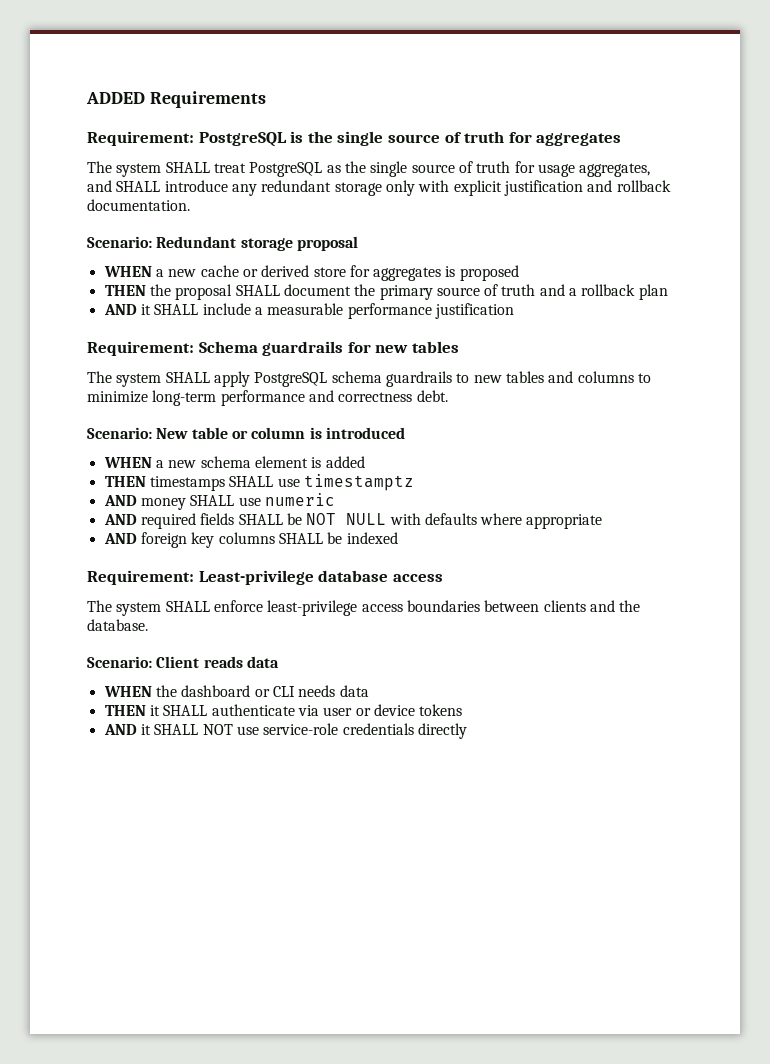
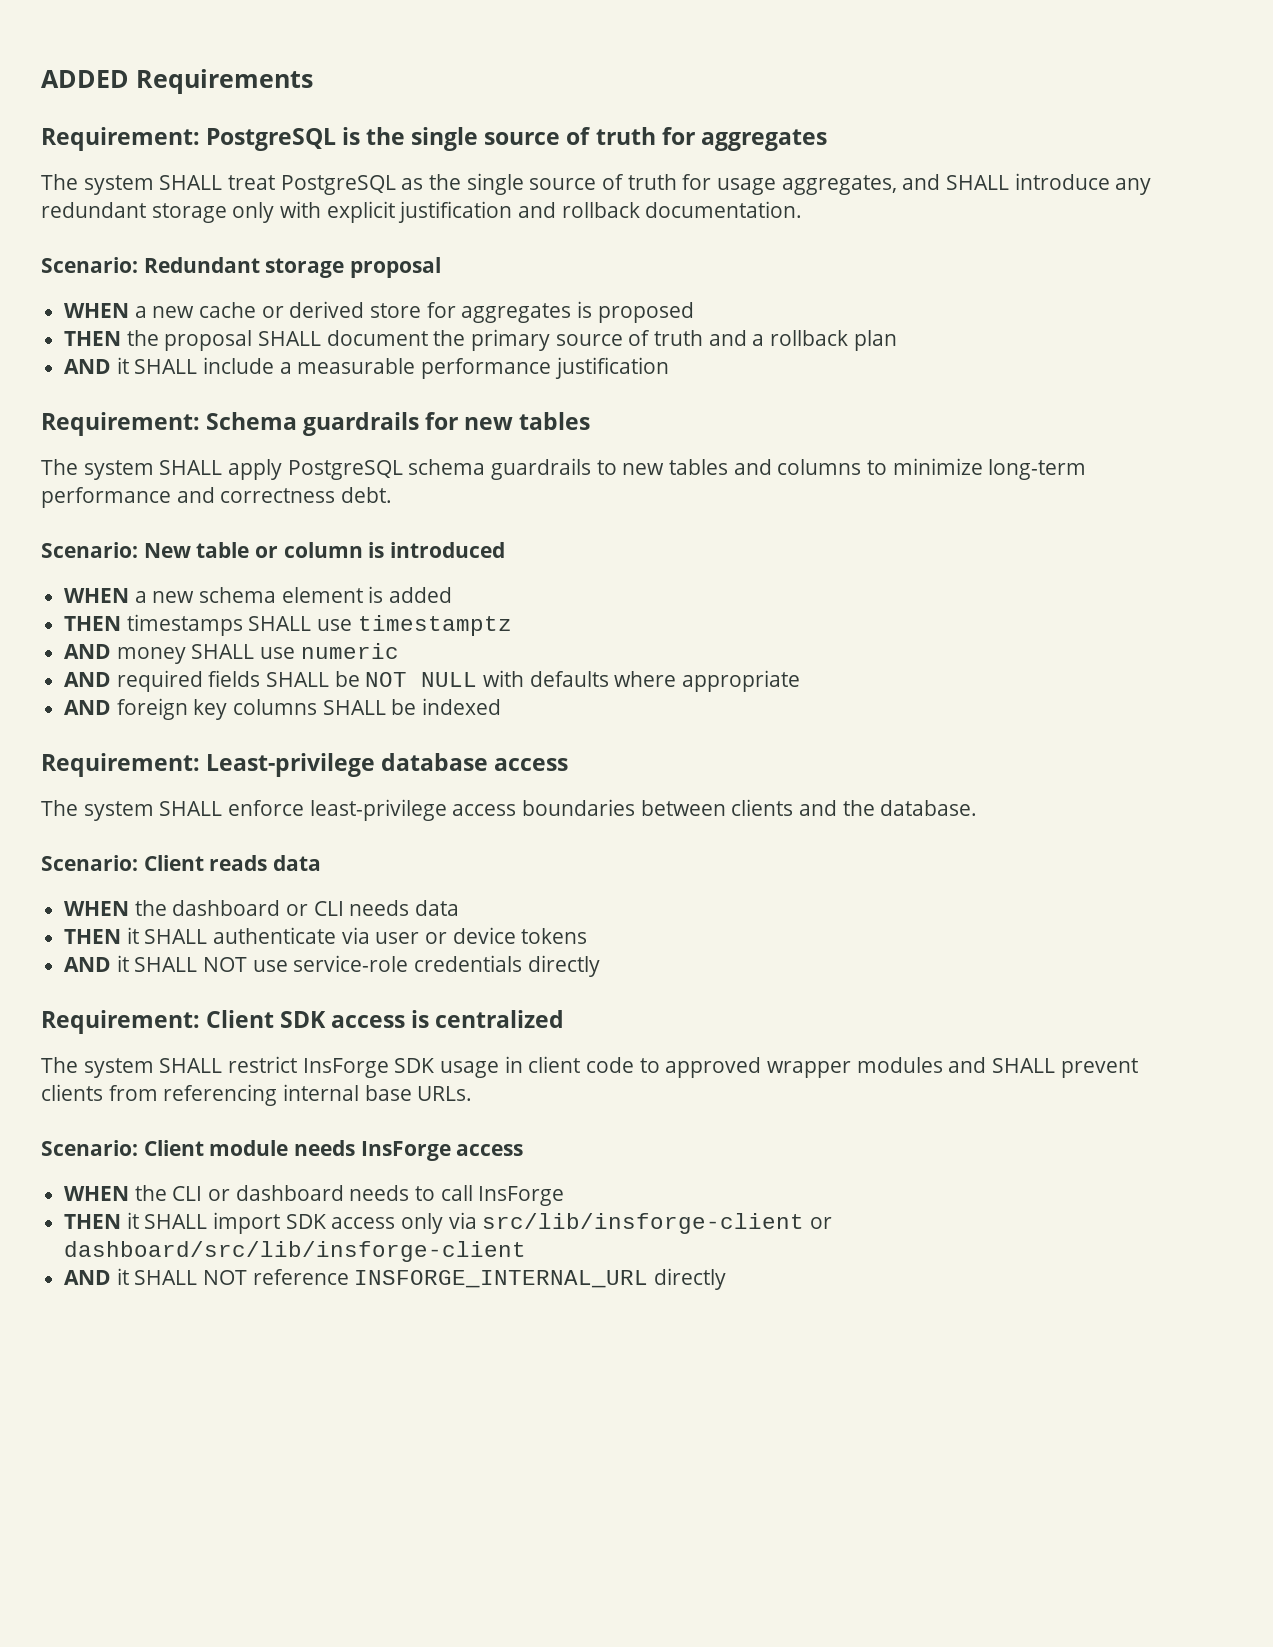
(467, 731) none -> [41,1010,565,1034] [41,1056,1138,1078] [41,1084,473,1106] [41,1140,524,1161] [64,1185,565,1206] [64,1212,833,1234] [64,1241,527,1262] [64,1268,727,1290] // Requirement: Client SDK access is centralized // The system SHALL restrict InsForge SDK usage in client code to approved wrapper modules and SHALL prevent clients from referencing internal base URLs. // Scenario: Client module needs InsForge access // WHEN the CLI or dashboard needs to call InsForge // THEN it SHALL import SDK access only via src/lib/insforge-client or dashboard/src/lib/insforge-client // AND it SHALL NOT reference INSFORGE_INTERNAL_URL directly

